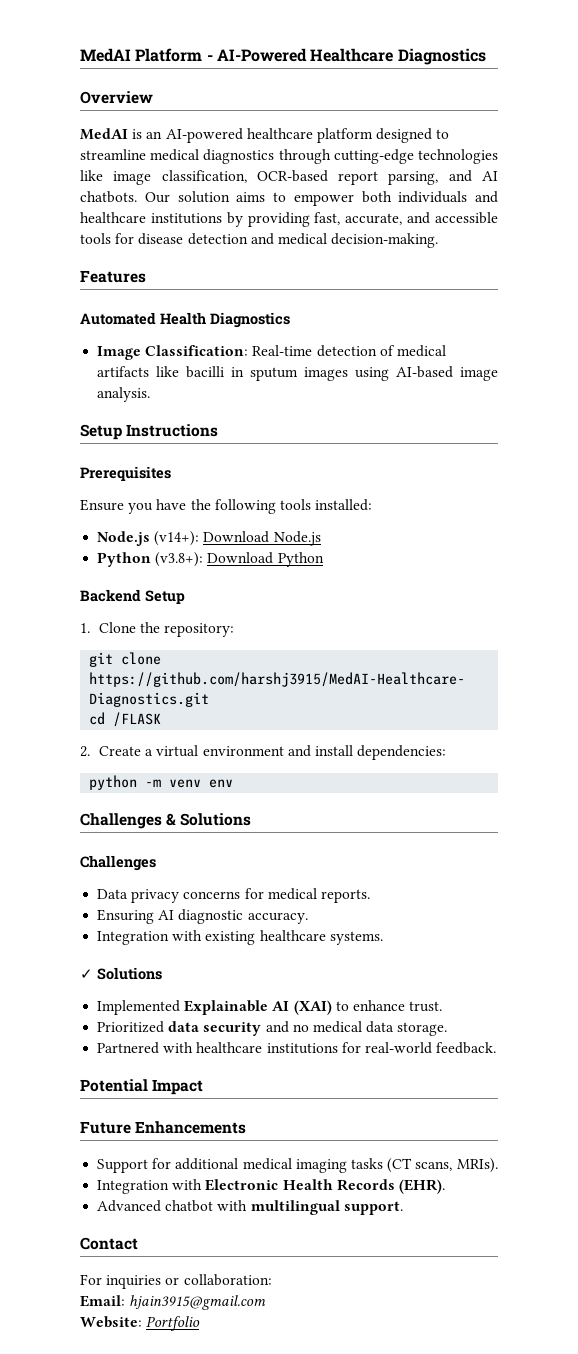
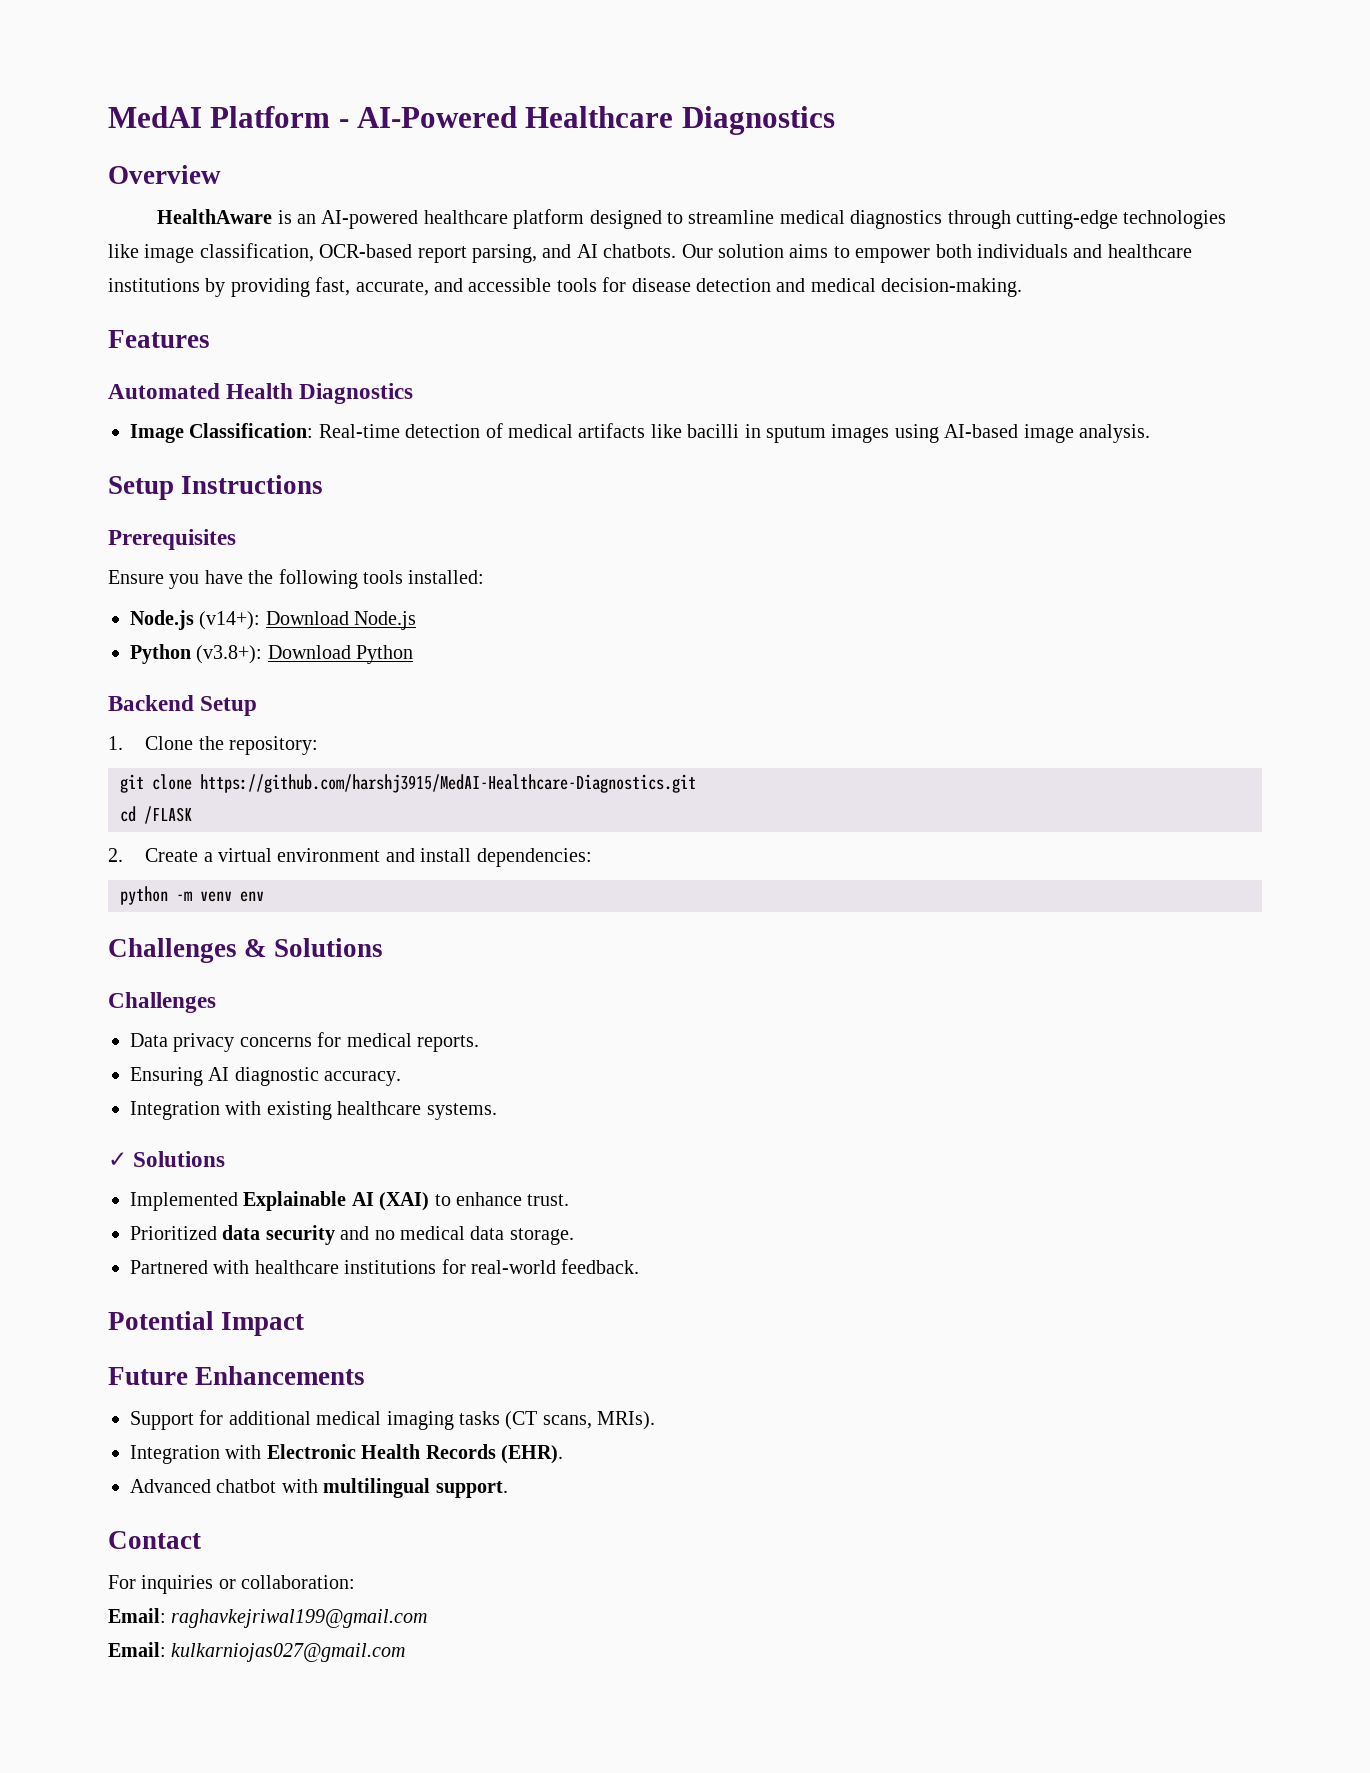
[80,128,128,140] MedAI -> [157,209,273,224] HealthAware
[129,1295,267,1310] [80,1316,201,1331] hjain3915@gmail.com // Website: Portfolio -> [171,1609,428,1628] [108,1642,406,1662] raghavkejriwal199@gmail.com // Email: kulkarniojas027@gmail.com

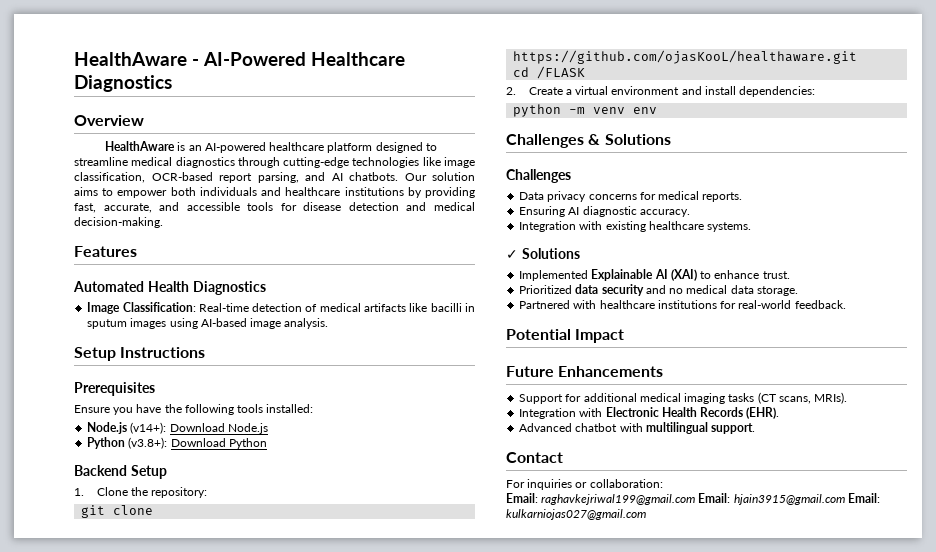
[108,106,331,128] MedAI Platform -> [74,52,187,66] HealthAware
[200,774,696,793] https://github.com/harshj3915/MedAI-Healthcare-Diagnostics.git -> [513,50,858,64] https://github.com/ojasKooL/healthaware.git
(428, 1618) // -> [698,493,845,505] Email: hjain3915@gmail.com

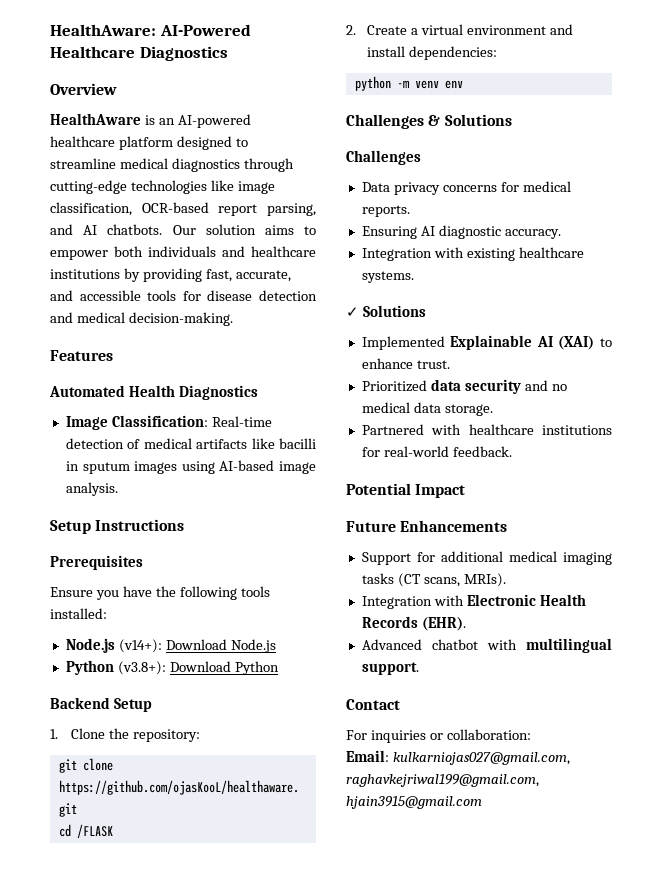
[74,52,199,66] HealthAware - -> [50,24,156,36] HealthAware:
[541,493,880,505] [506,509,646,520] raghavkejriwal199@gmail.com Email: hjain3915@gmail.com Email: kulkarniojas027@gmail.com -> [392,752,570,765] [346,774,539,787] [346,796,482,809] kulkarniojas027@gmail.com, raghavkejriwal199@gmail.com, hjain3915@gmail.com

